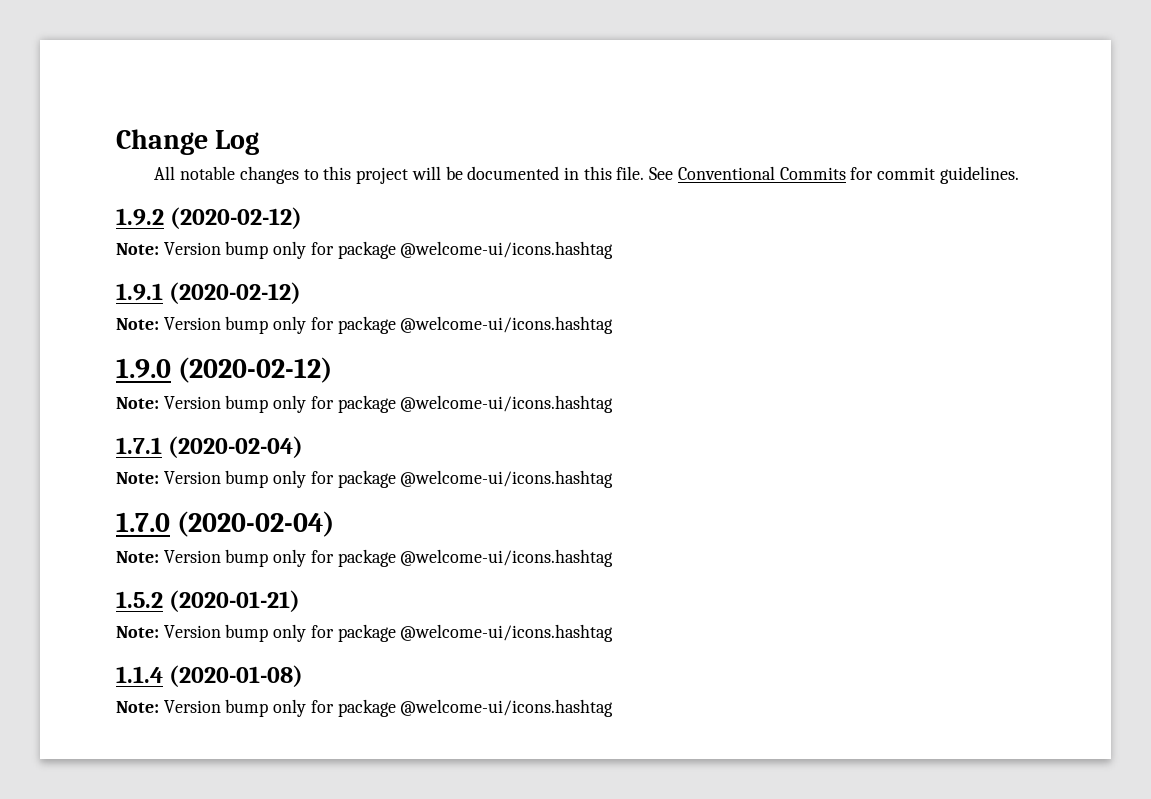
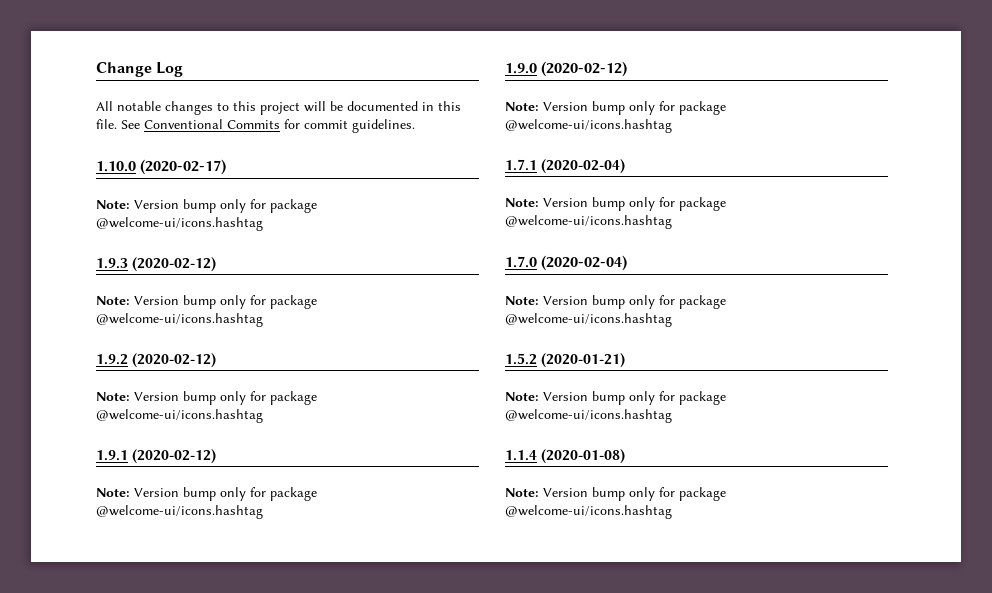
(1019, 175) none -> [96,159,227,175] [96,199,317,213] [96,217,263,231] [96,257,217,272] [96,295,317,309] [96,313,263,327] // 1.10.0 (2020-02-17) // Note: Version bump only for package @welcome-ui/icons.hashtag // 1.9.3 (2020-02-12) // Note: Version bump only for package @welcome-ui/icons.hashtag

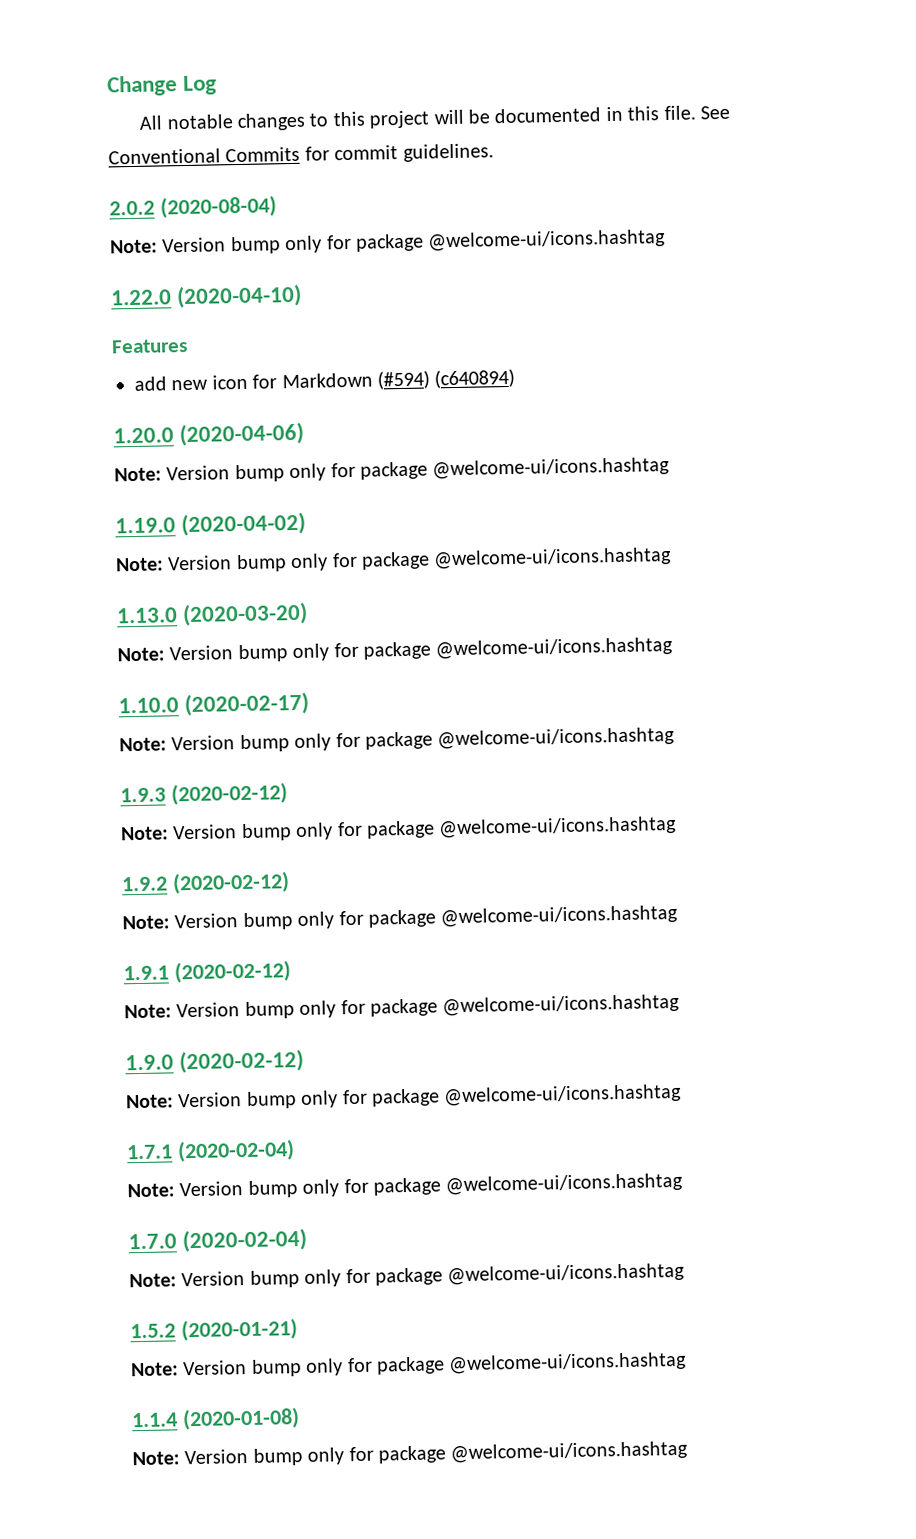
(415, 126) none -> [109,195,277,219] [110,229,667,255] [110,283,303,309] [111,338,188,354] [134,368,516,391] [113,421,305,447] [114,456,671,483] [115,511,307,537] [115,546,673,573] [116,601,309,627] [117,636,674,663] // 2.0.2 (2020-08-04) // Note: Version bump only for package @welcome-ui/icons.hashtag // 1.22.0 (2020-04-10) // Features // add new icon for Markdown (#594) (c640894) // 1.20.0 (2020-04-06) // Note: Version bump only for package @welcome-ui/icons.hashtag // 1.19.0 (2020-04-02) // Note: Version bump only for package @welcome-ui/icons.hashtag // 1.13.0 (2020-03-20) // Note: Version bump only for package @welcome-ui/icons.hashtag

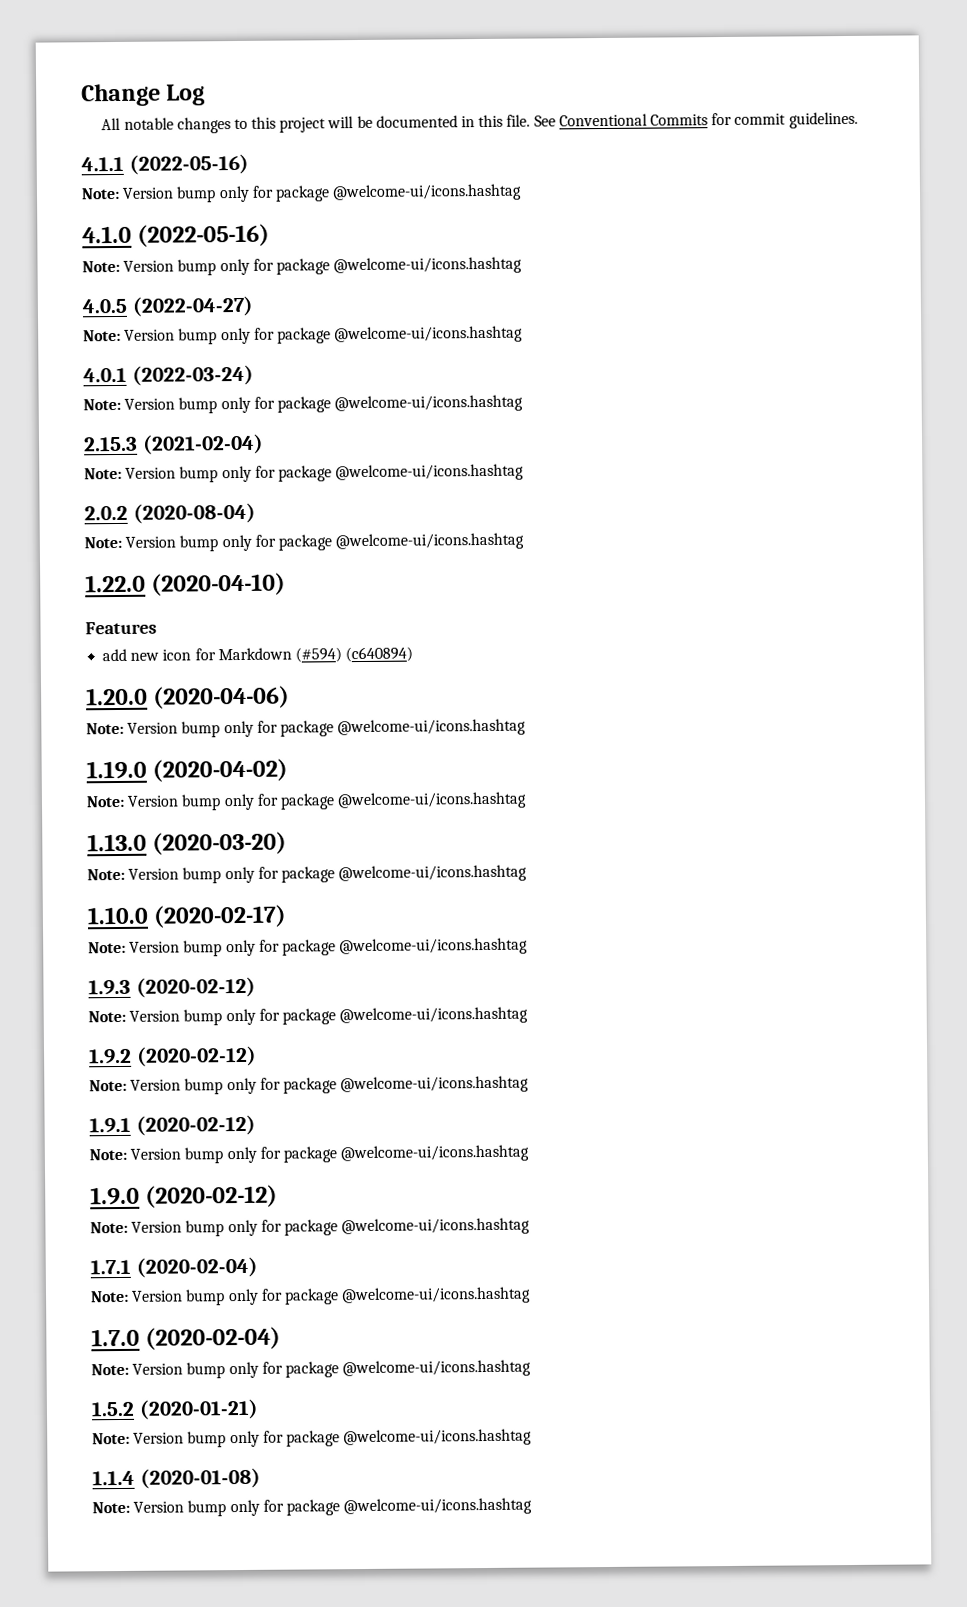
(494, 152) none -> [81,153,249,175] [81,183,523,203] [82,223,271,247] [82,256,523,276] [82,295,253,317] [83,325,524,345] [83,364,254,386] [83,394,524,414] [83,433,264,455] [84,463,525,483] // 4.1.1 (2022-05-16) // Note: Version bump only for package @welcome-ui/icons.hashtag // 4.1.0 (2022-05-16) // Note: Version bump only for package @welcome-ui/icons.hashtag // 4.0.5 (2022-04-27) // Note: Version bump only for package @welcome-ui/icons.hashtag // 4.0.1 (2022-03-24) // Note: Version bump only for package @welcome-ui/icons.hashtag // 2.15.3 (2021-02-04) // Note: Version bump only for package @welcome-ui/icons.hashtag

